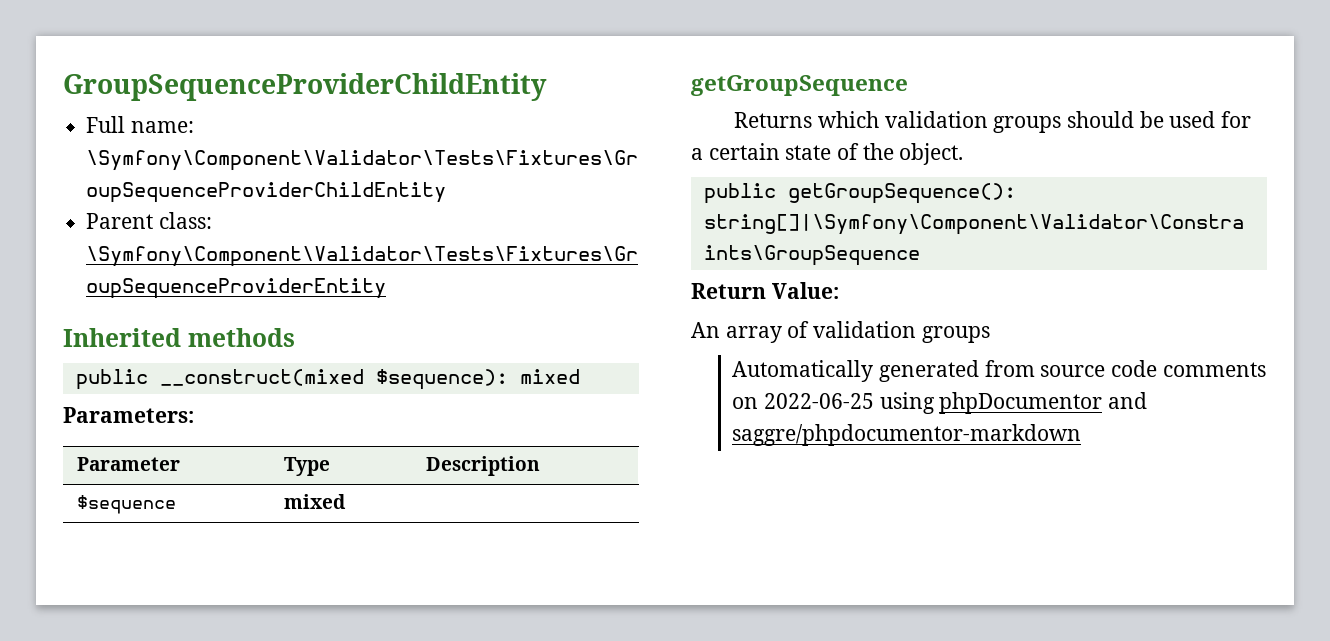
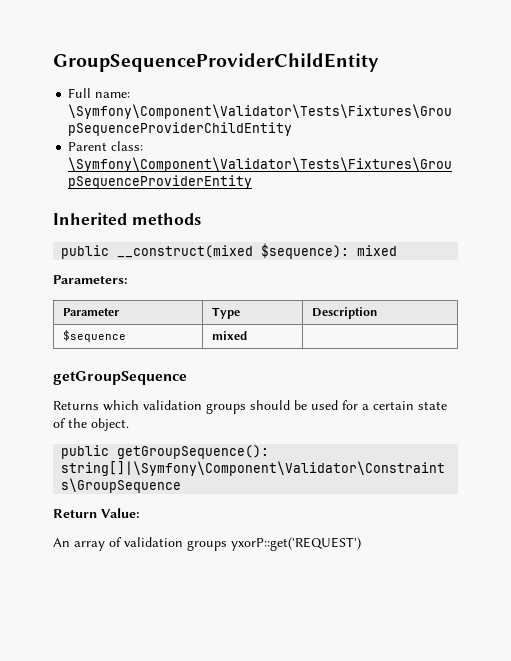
[732,360,1266,382] [732,392,1148,414] [732,424,1082,446] // Automatically generated from source code comments on 2022-06-25 using phpDocumentor and saggre/phpdocumentor-markdown -> [231,537,361,551] yxorP::get('REQUEST')

